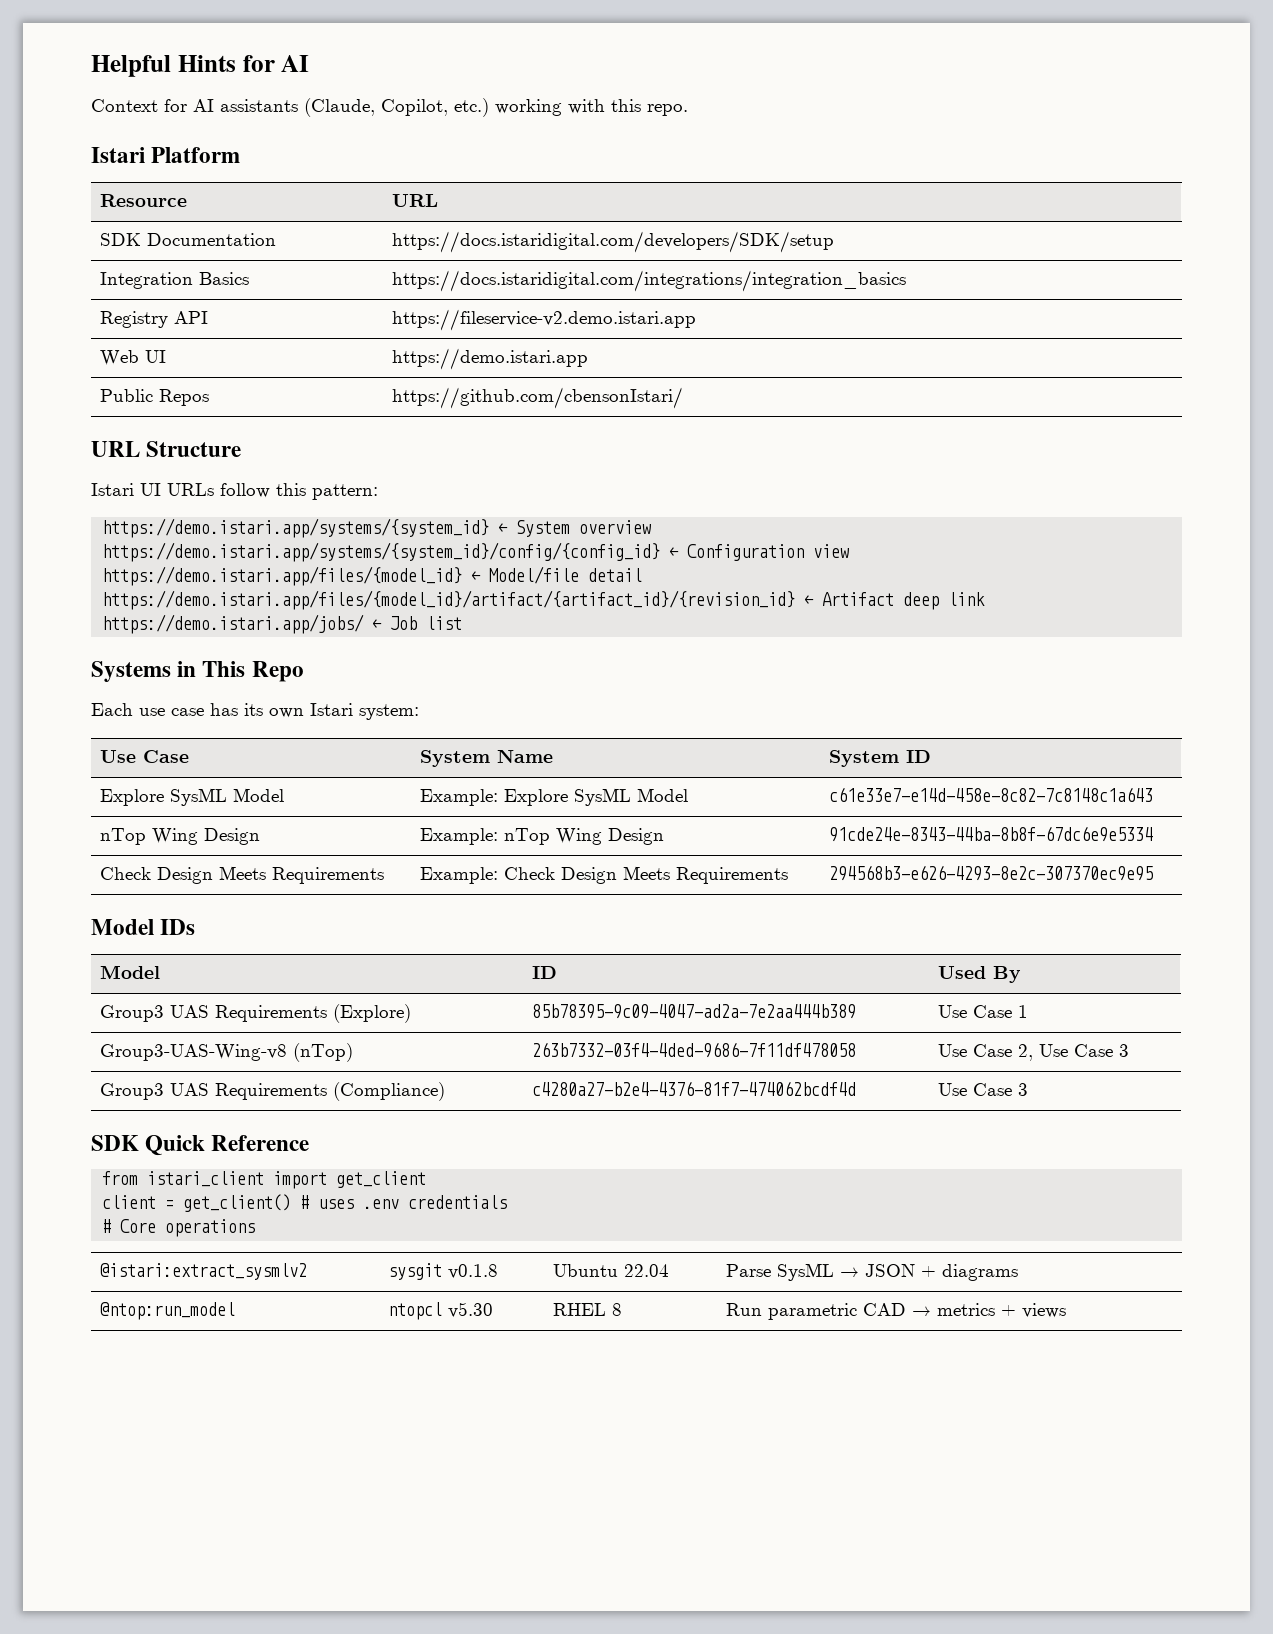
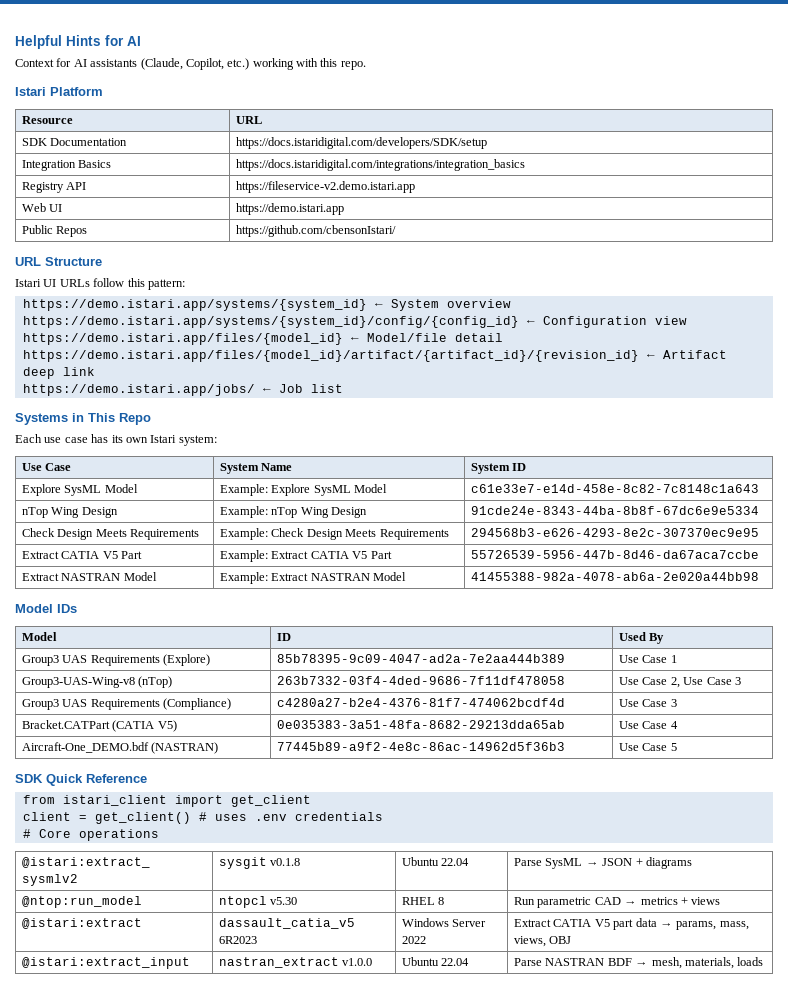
(1153, 873) none -> [22,551,143,559] [220,550,392,562] [471,550,760,559] [22,572,157,581] [220,572,407,584] [471,572,760,581] // Extract CATIA V5 Part | Example: Extract CATIA V5 Part | 55726539-5956-447b-8d46-da67aca7ccbe // Extract NASTRAN Model | Example: Extract NASTRAN Model | 41455388-982a-4078-ab6a-2e020a44bb98
(1028, 1089) none -> [22,720,177,732] [277,720,566,729] [619,721,678,729] [22,742,219,754] [277,742,566,751] [619,743,677,751] // Bracket.CATPart (CATIA V5) | 0e035383-3a51-48fa-8682-29213dda65ab | Use Case 4 // Aircraft-One_DEMO.bdf (NASTRAN) | 77445b89-a9f2-4e8c-86ac-14962d5f36b3 | Use Case 5
(1066, 1310) none -> [22,918,143,929] [219,918,356,929] [219,936,258,944] [402,918,487,927] [402,936,427,944] [514,918,749,930] [514,936,572,947] [22,957,191,969] [219,957,373,968] [402,957,470,966] [514,957,764,969] // @istari:extract | dassault_catia_v5 6R2023 | Windows Server 2022 | Extract CATIA V5 part data → params, mass, views, OBJ // @istari:extract_input | nastran_extract v1.0.0 | Ubuntu 22.04 | Parse NASTRAN BDF → mesh, materials, loads

